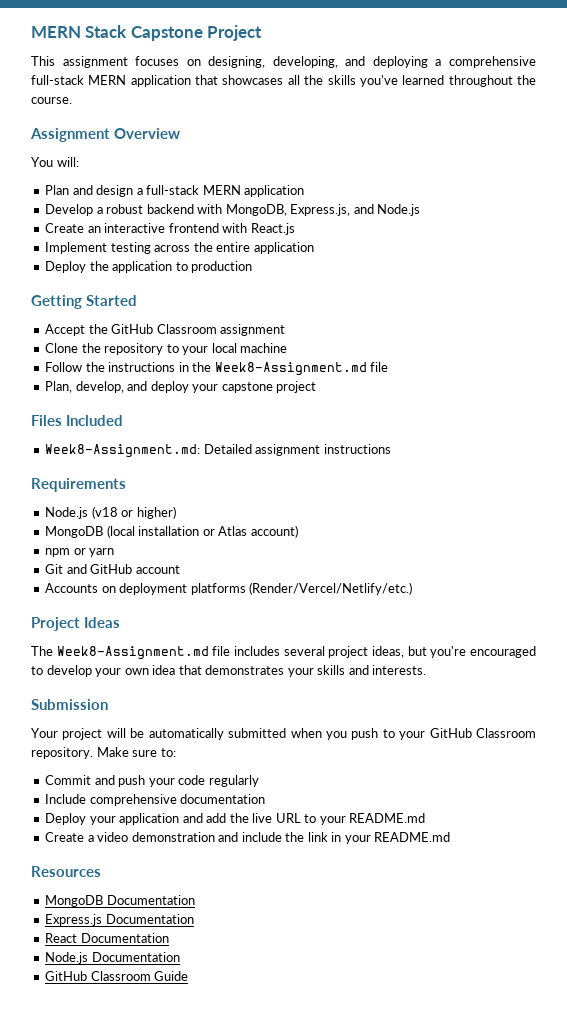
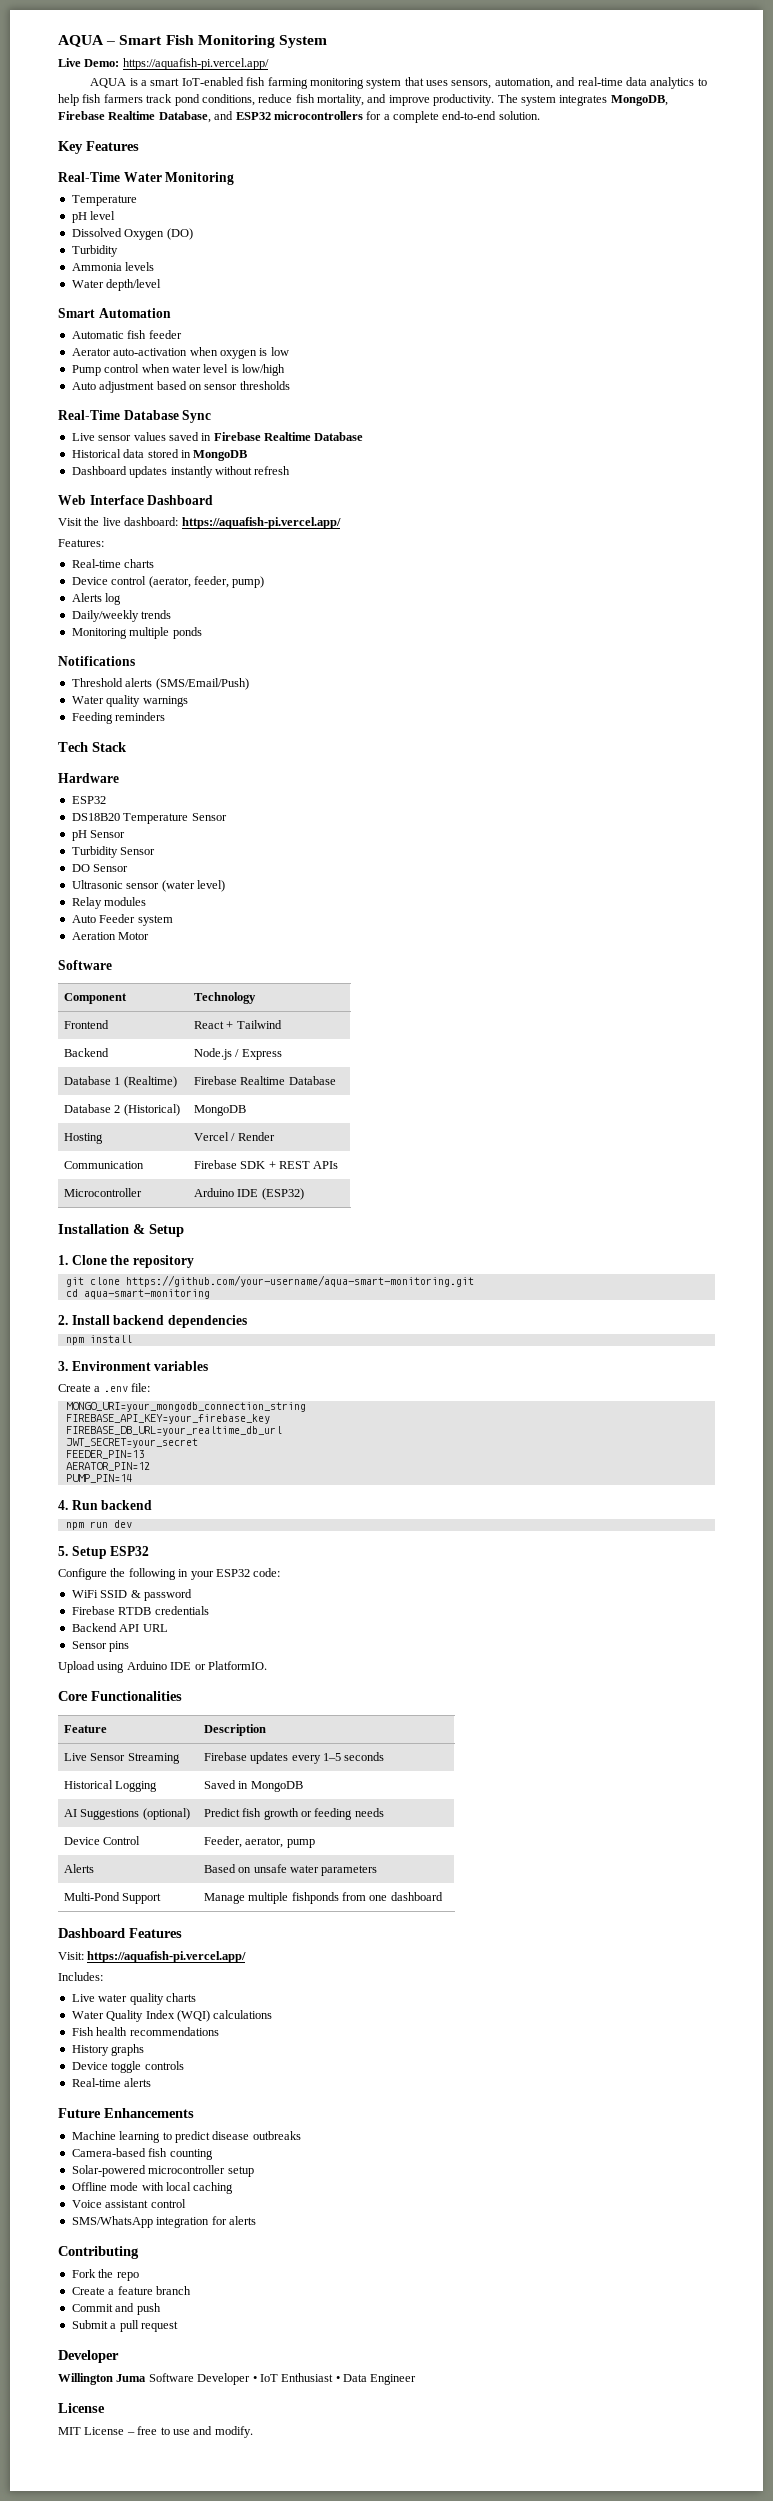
[31,25,263,41] [31,56,536,68] [31,75,536,87] [31,97,72,104] [30,128,181,142] [31,157,79,167] [45,185,305,197] [45,204,421,216] [45,223,295,235] [45,242,314,254] [45,261,253,273] [31,295,138,309] [45,324,286,336] [45,343,288,355] [45,362,389,376] [45,381,317,393] [31,415,124,426] [45,444,391,458] [31,478,126,492] [45,506,176,519] [45,525,298,538] [45,548,115,557] [45,564,180,574] [45,582,413,595] [31,617,121,631] [31,646,536,660] [31,665,427,677] [31,699,108,710] [31,728,537,740] [31,747,176,759] [45,775,259,787] [45,794,266,806] [45,813,426,825] [45,832,451,844] [31,866,101,877] [45,895,195,907] [45,914,194,926] [45,933,169,943] [45,952,180,964] [45,971,189,981] MERN Stack Capstone Project // This assignment focuses on designing, developing, and deploying a comprehensive full-stack MERN application that showcases all the skills you've learned throughout the course. // Assignment Overview // You will: // Plan and design a full-stack MERN application // Develop a robust backend with MongoDB, Express.js, and Node.js // Create an interactive frontend with React.js // Implement testing across the entire application // Deploy the application to production // Getting Started // Accept the GitHub Classroom assignment // Clone the repository to your local machine // Follow the instructions in the Week8-Assignment.md file // Plan, develop, and deploy your capstone project // Files Included // Week8-Assignment.md: Detailed assignment instructions // Requirements // Node.js (v18 or higher) // MongoDB (local installation or Atlas account) // npm or yarn // Git and GitHub account // Accounts on deployment platforms (Render/Vercel/Netlify/etc.) // Project Ideas // The Week8-Assignment.md file includes several project ideas, but you're encouraged to develop your own idea that demonstrates your skills and interests. // Submission // Your project will be automatically submitted when you push to your GitHub Classroom repository. Make sure to: // Commit and push your code regularly // Include comprehensive documentation // Deploy your application and add the live URL to your README.md // Create a video demonstration and include the link in your README.md // Resources // MongoDB Documentation // Express.js Documentation // React Documentation // Node.js Documentation // GitHub Classroom Guide -> [58,35,327,48] [58,58,269,70] [90,77,707,89] [58,94,668,106] [58,111,540,123] [58,141,139,154] [58,172,235,185] [71,195,137,206] [71,211,116,223] [71,228,193,240] [71,245,118,257] [71,262,155,271] [71,279,162,291] [58,308,171,318] [71,330,182,339] [71,347,289,359] [71,364,285,376] [71,381,290,393] [58,410,212,423] [71,432,364,441] [71,449,248,461] [71,466,291,478] [58,495,214,505] [58,517,341,529] [58,539,104,547] [71,559,155,568] [71,576,265,588] [71,593,122,605] [71,610,172,622] [71,627,202,639] [58,656,135,666] [71,678,249,690] [71,695,188,707] [71,712,166,724] [58,742,127,752] [58,773,119,783] [71,796,106,804] [71,813,227,824] [71,830,126,841] [71,846,156,858] [71,864,129,872] [71,880,225,892] [71,897,147,909] [71,914,173,926] [71,932,150,940] [58,960,112,970] [63,993,127,1004] [193,992,256,1004] [63,1020,109,1029] [193,1020,282,1029] [63,1048,109,1057] [193,1048,282,1060] [63,1076,177,1088] [193,1076,336,1085] [63,1104,180,1116] [193,1105,246,1116] [63,1133,103,1144] [193,1132,275,1141] [63,1161,144,1169] [193,1160,339,1169] [63,1188,142,1197] [193,1188,304,1200] [58,1224,184,1237] [58,1255,194,1268] [65,1275,474,1287] [65,1289,210,1299] [58,1315,247,1328] [65,1335,132,1345] [58,1361,209,1371] [58,1383,151,1392] [65,1402,306,1412] [65,1414,270,1424] [65,1426,282,1436] [65,1438,198,1448] [65,1450,144,1459] [65,1462,150,1471] [65,1474,132,1483] [58,1500,153,1510] [65,1520,132,1530] [58,1546,150,1559] [58,1568,281,1580] [71,1589,192,1601] [71,1606,209,1615] [71,1623,168,1632] [71,1641,130,1652] [58,1661,267,1673] [58,1691,182,1701] [63,1725,107,1733] [203,1724,266,1736] [63,1753,180,1764] [203,1752,385,1764] [63,1780,158,1792] [203,1780,303,1792] [63,1808,190,1820] [203,1808,384,1820] [63,1836,141,1845] [203,1836,315,1848] [63,1864,94,1873] [203,1864,378,1876] [63,1892,162,1904] [203,1892,443,1904] [58,1928,182,1938] [58,1951,247,1963] [58,1972,103,1981] [71,1993,196,2005] [71,2010,273,2022] [71,2027,219,2036] [71,2044,145,2056] [71,2061,184,2073] [71,2078,152,2087] [58,2108,194,2118] [71,2131,301,2143] [71,2148,213,2160] [71,2165,254,2177] [71,2182,234,2194] [71,2199,186,2208] [71,2216,256,2228] [58,2246,139,2259] [71,2269,139,2281] [71,2286,191,2295] [71,2303,161,2315] [71,2320,178,2332] [58,2350,119,2363] [58,2373,417,2385] [58,2403,105,2413] [58,2426,253,2438] AQUA – Smart Fish Monitoring System // Live Demo: https://aquafish-pi.vercel.app/ // AQUA is a smart IoT-enabled fish farming monitoring system that uses sensors, automation, and real-time data analytics to help fish farmers track pond conditions, reduce fish mortality, and improve productivity. The system integrates MongoDB, Firebase Realtime Database, and ESP32 microcontrollers for a complete end-to-end solution. // Key Features // Real-Time Water Monitoring // Temperature // pH level // Dissolved Oxygen (DO) // Turbidity // Ammonia levels // Water depth/level // Smart Automation // Automatic fish feeder // Aerator auto-activation when oxygen is low // Pump control when water level is low/high // Auto adjustment based on sensor thresholds // Real-Time Database Sync // Live sensor values saved in Firebase Realtime Database // Historical data stored in MongoDB // Dashboard updates instantly without refresh // Web Interface Dashboard // Visit the live dashboard: https://aquafish-pi.vercel.app/ // Features: // Real-time charts // Device control (aerator, feeder, pump) // Alerts log // Daily/weekly trends // Monitoring multiple ponds // Notifications // Threshold alerts (SMS/Email/Push) // Water quality warnings // Feeding reminders // Tech Stack // Hardware // ESP32 // DS18B20 Temperature Sensor // pH Sensor // Turbidity Sensor // DO Sensor // Ultrasonic sensor (water level) // Relay modules // Auto Feeder system // Aeration Motor // Software // Component | Technology // Frontend | React + Tailwind // Backend | Node.js / Express // Database 1 (Realtime) | Firebase Realtime Database // Database 2 (Historical) | MongoDB // Hosting | Vercel / Render // Communication | Firebase SDK + REST APIs // Microcontroller | Arduino IDE (ESP32) // Installation & Setup // 1. Clone the repository // git clone https://github.com/your-username/aqua-smart-monitoring.git // cd aqua-smart-monitoring // 2. Install backend dependencies // npm install // 3. Environment variables // Create a .env file: // MONGO_URI=your_mongodb_connection_string // FIREBASE_API_KEY=your_firebase_key // FIREBASE_DB_URL=your_realtime_db_url // JWT_SECRET=your_secret // FEEDER_PIN=13 // AERATOR_PIN=12 // PUMP_PIN=14 // 4. Run backend // npm run dev // 5. Setup ESP32 // Configure the following in your ESP32 code: // WiFi SSID & password // Firebase RTDB credentials // Backend API URL // Sensor pins // Upload using Arduino IDE or PlatformIO. // Core Functionalities // Feature | Description // Live Sensor Streaming | Firebase updates every 1–5 seconds // Historical Logging | Saved in MongoDB // AI Suggestions (optional) | Predict fish growth or feeding needs // Device Control | Feeder, aerator, pump // Alerts | Based on unsafe water parameters // Multi-Pond Support | Manage multiple fishponds from one dashboard // Dashboard Features // Visit: https://aquafish-pi.vercel.app/ // Includes: // Live water quality charts // Water Quality Index (WQI) calculations // Fish health recommendations // History graphs // Device toggle controls // Real-time alerts // Future Enhancements // Machine learning to predict disease outbreaks // Camera-based fish counting // Solar-powered microcontroller setup // Offline mode with local caching // Voice assistant control // SMS/WhatsApp integration for alerts // Contributing // Fork the repo // Create a feature branch // Commit and push // Submit a pull request // Developer // Willington Juma Software Developer • IoT Enthusiast • Data Engineer // License // MIT License – free to use and modify.

